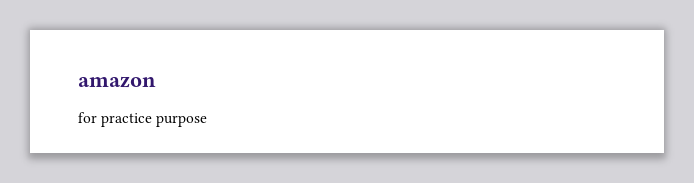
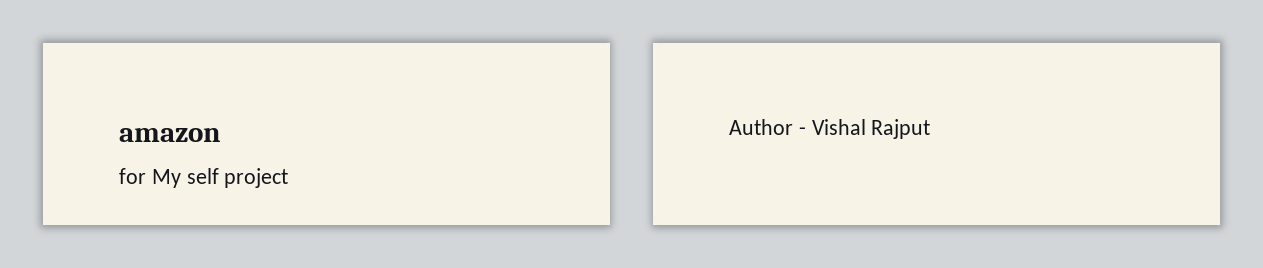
[101,113,208,127] practice purpose -> [151,168,289,188] [729,119,931,139] My self project // Author - Vishal Rajput

